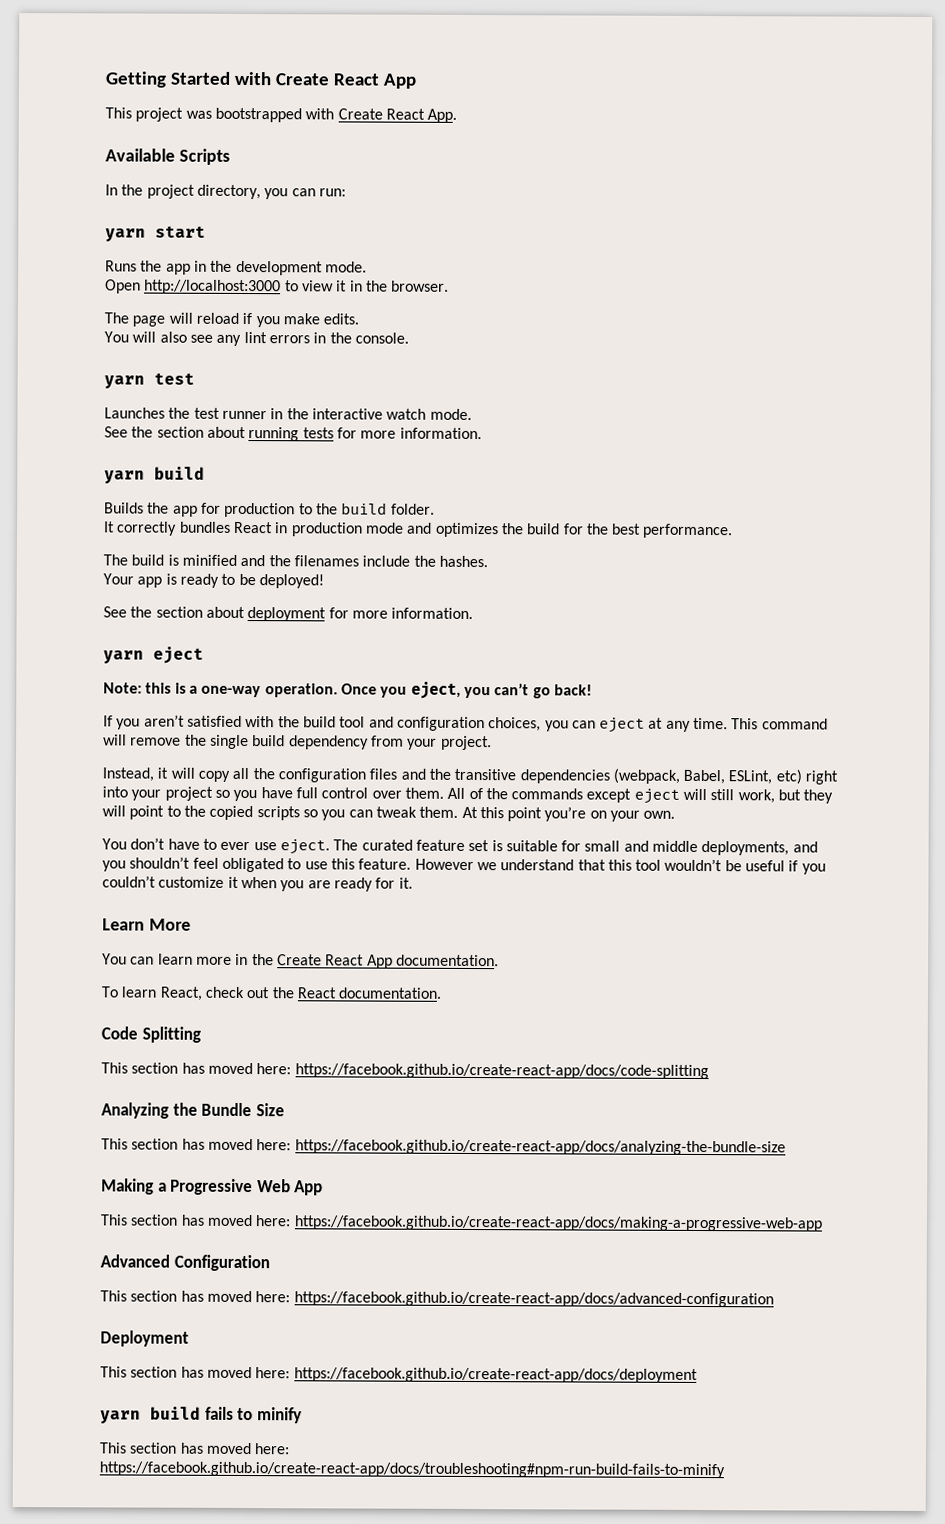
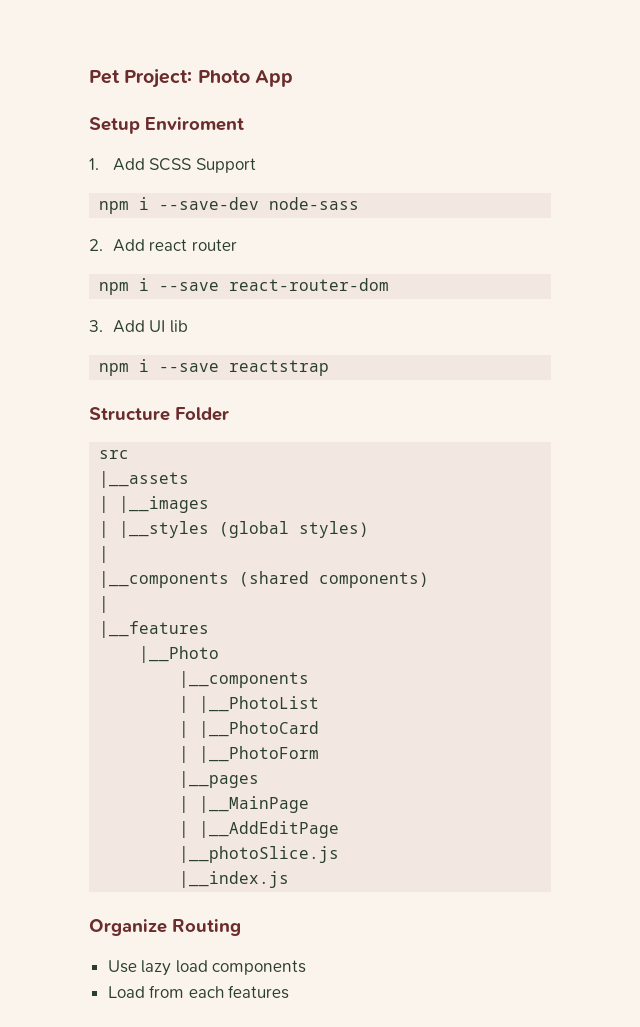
[105,71,417,89] [105,107,458,123] [105,148,230,165] [105,184,346,200] [105,225,206,242] [105,260,367,276] [105,279,450,295] [104,312,360,328] [104,331,409,346] [104,372,195,389] [104,407,472,420] [104,426,482,442] [104,466,205,484] [104,502,435,518] [103,521,734,539] [103,554,488,568] [103,573,324,589] [103,606,474,622] [103,646,204,664] [103,681,592,699] [103,714,828,733] [103,734,492,751] [102,767,839,785] [102,786,834,804] [102,805,676,822] [102,837,818,856] [102,856,826,875] [102,875,413,892] [102,918,191,931] [102,953,499,969] [101,986,443,1001] [101,1026,201,1043] [101,1062,709,1080] [101,1102,285,1119] [101,1138,786,1156] [101,1178,324,1196] [100,1214,823,1232] [100,1254,270,1272] [100,1290,774,1308] [100,1330,189,1347] [100,1366,698,1383] [100,1406,302,1424] [99,1442,291,1455] [99,1461,725,1479] Getting Started with Create React App // This project was bootstrapped with Create React App. // Available Scripts // In the project directory, you can run: // yarn start // Runs the app in the development mode. // Open http://localhost:3000 to view it in the browser. // The page will reload if you make edits. // You will also see any lint errors in the console. // yarn test // Launches the test runner in the interactive watch mode. // See the section about running tests for more information. // yarn build // Builds the app for production to the build folder. // It correctly bundles React in production mode and optimizes the build for the best performance. // The build is minified and the filenames include the hashes. // Your app is ready to be deployed! // See the section about deployment for more information. // yarn eject // Note: this is a one-way operation. Once you eject, you can’t go back! // If you aren’t satisfied with the build tool and configuration choices, you can eject at any time. This command will remove the single build dependency from your project. // Instead, it will copy all the configuration files and the transitive dependencies (webpack, Babel, ESLint, etc) right into your project so you have full control over them. All of the commands except eject will still work, but they will point to the copied scripts so you can tweak them. At this point you’re on your own. // You don’t have to ever use eject. The curated feature set is suitable for small and middle deployments, and you shouldn’t feel obligated to use this feature. However we understand that this tool wouldn’t be useful if you couldn’t customize it when you are ready for it. // Learn More // You can learn more in the Create React App documentation. // To learn React, check out the React documentation. // Code Splitting // This section has moved here: https://facebook.github.io/create-react-app/docs/code-splitting // Analyzing the Bundle Size // This section has moved here: https://facebook.github.io/create-react-app/docs/analyzing-the-bundle-size // Making a Progressive Web App // This section has moved here: https://facebook.github.io/create-react-app/docs/making-a-progressive-web-app // Advanced Configuration // This section has moved here: https://facebook.github.io/create-react-app/docs/advanced-configuration // Deployment // This section has moved here: https://facebook.github.io/create-react-app/docs/deployment // yarn build fails to minify // This section has moved here: https://facebook.github.io/create-react-app/docs/troubleshooting#npm-run-build-fails-to-minify -> [89,69,293,88] [89,117,244,134] [89,158,256,173] [99,197,360,214] [89,239,237,252] [99,278,390,295] [89,320,188,333] [99,359,330,376] [89,407,229,421] [99,450,130,459] [99,471,190,488] [99,496,210,513] [99,521,370,538] [99,546,110,563] [99,571,430,588] [99,596,110,613] [99,621,210,638] [139,646,220,663] [179,671,310,688] [179,696,320,713] [179,721,320,738] [179,746,320,763] [179,771,260,788] [179,796,310,813] [179,821,340,838] [179,846,340,863] [179,871,290,888] [89,919,241,936] [107,960,307,976] [107,985,290,999] Pet Project: Photo App // Setup Enviroment // 1. Add SCSS Support // npm i --save-dev node-sass // 2. Add react router // npm i --save react-router-dom // 3. Add UI lib // npm i --save reactstrap // Structure Folder // src // |__assets // | |__images // | |__styles (global styles) // | // |__components (shared components) // | // |__features // |__Photo // |__components // | |__PhotoList // | |__PhotoCard // | |__PhotoForm // |__pages // | |__MainPage // | |__AddEditPage // |__photoSlice.js // |__index.js // Organize Routing // Use lazy load components // Load from each features

